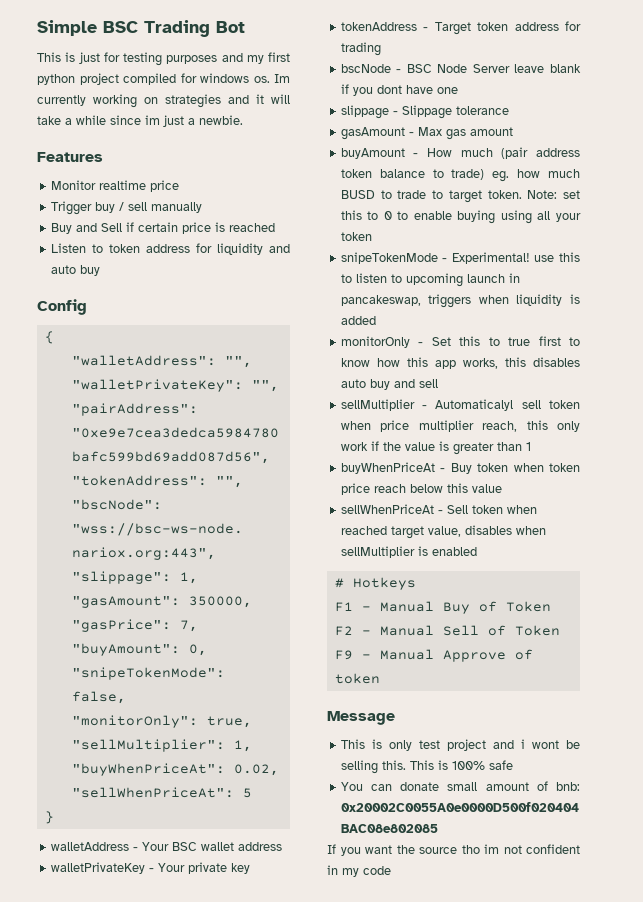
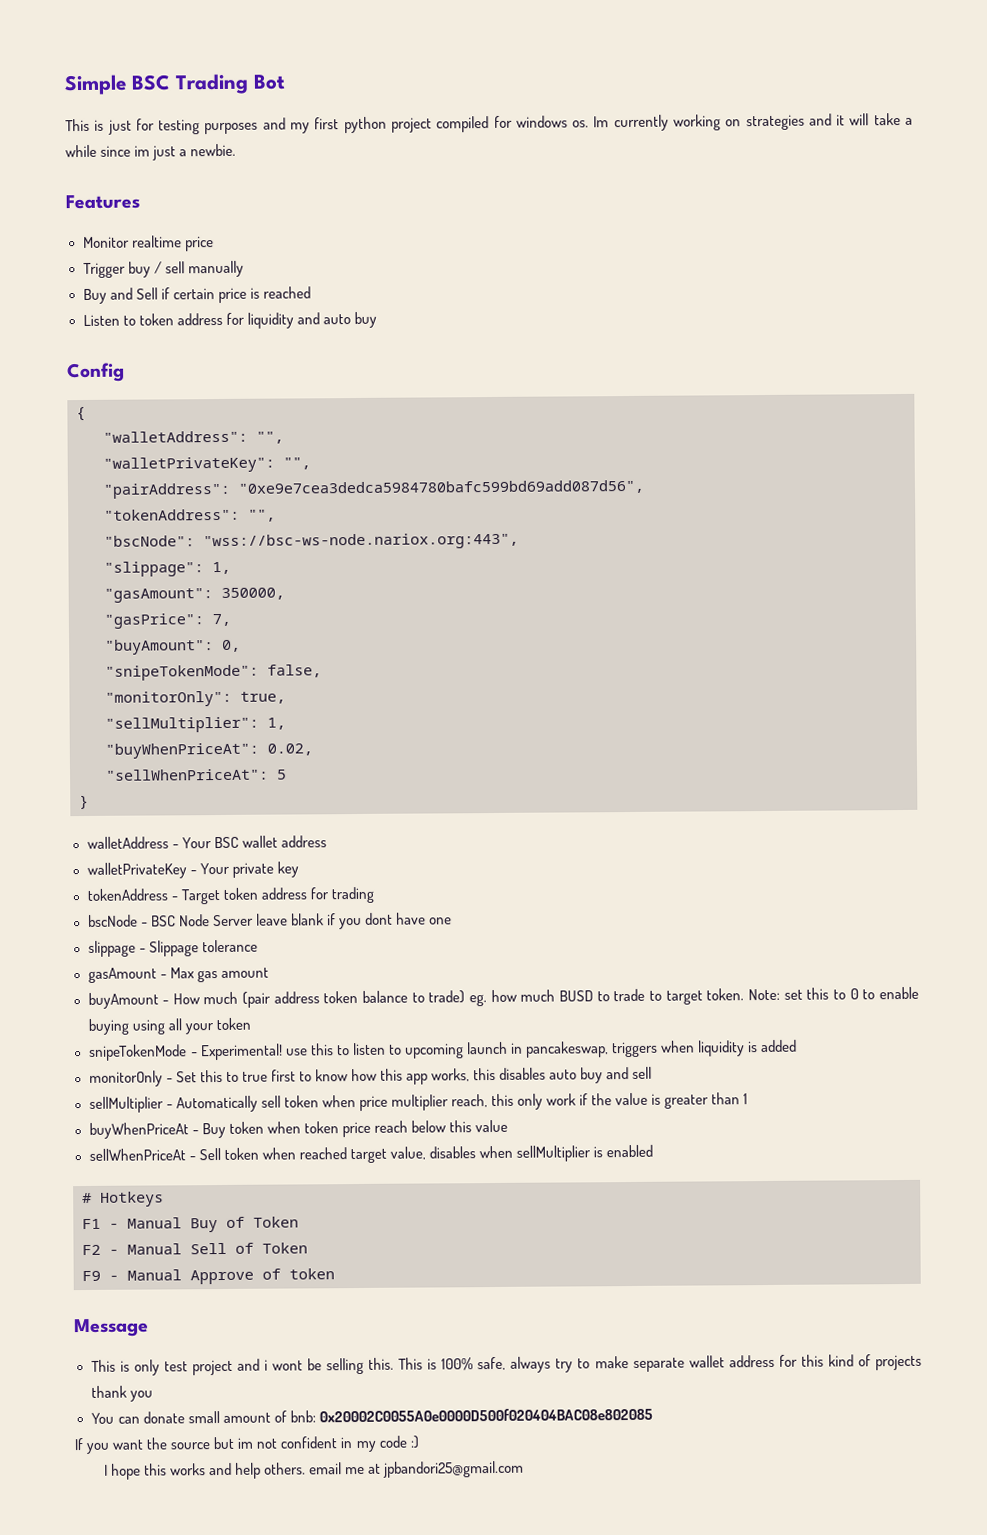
[435,399,514,411] Automaticalyl -> [175,1095,258,1113] Automatically
[488,760,513,770] safe -> [477,1354,922,1373] [90,1385,153,1402] safe, always try to make separate wallet address for this kind of projects thank you
[461,845,480,854] tho -> [213,1436,235,1450] but
(391, 870) none -> [409,1435,419,1449] [103,1460,525,1480] :) // I hope this works and help others. email me at jpbandori25@gmail.com

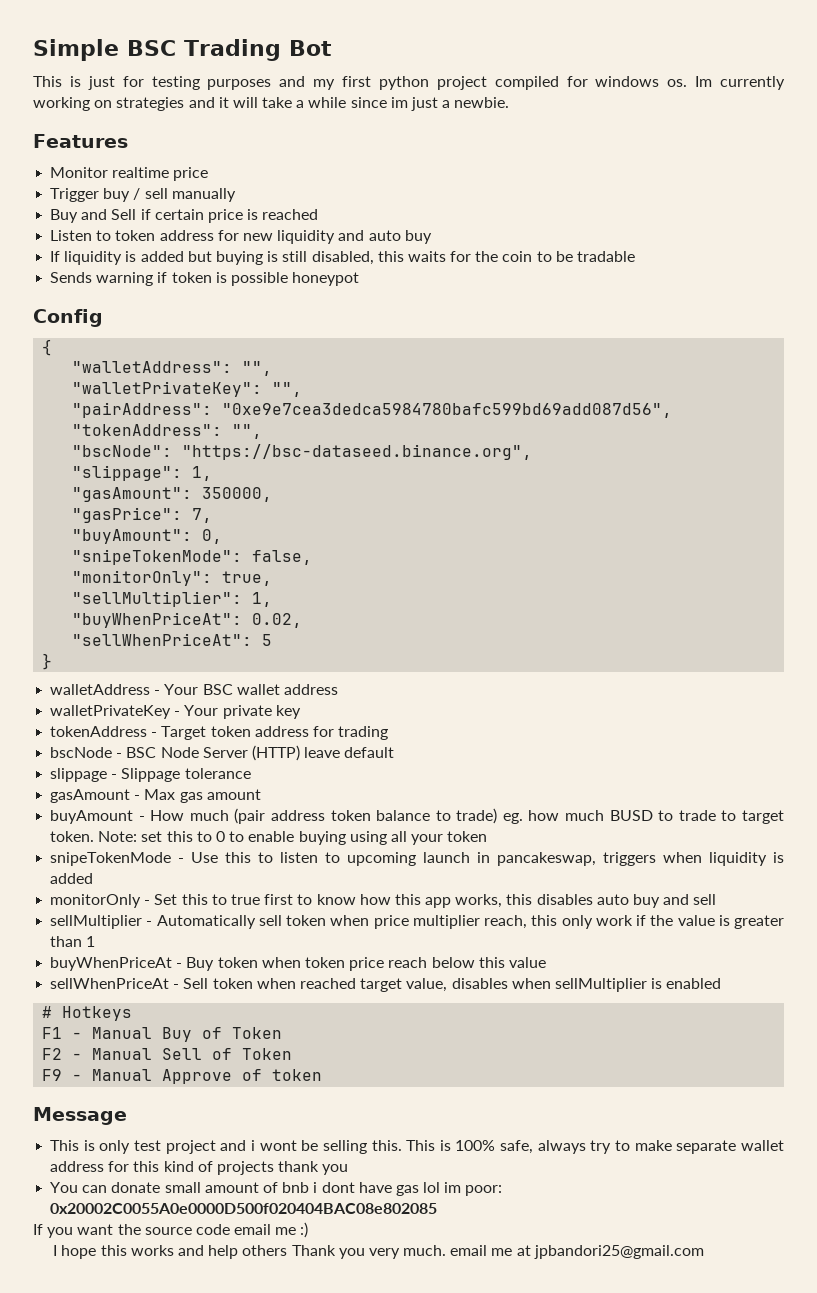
(245, 318) none -> [242,233,273,241] new
(377, 320) none -> [50,251,636,265] [50,272,360,286] // If liquidity is added but buying is still disabled, this waits for the coin to be tradable // Sends warning if token is possible honeypot
[203,532,519,551] "wss://bsc-ws-node.nariox.org:443", -> [182,444,533,460] "https://bsc-dataseed.binance.org",
[255,912,453,930] leave blank if you dont have one -> [251,745,395,761] (HTTP) leave default
[200,1043,308,1061] Experimental! use -> [191,852,219,863] Use
[289,1410,316,1423] bnb: -> [282,1182,503,1196] bnb i dont have gas lol im poor:
[213,1435,407,1453] but im not confident in my code -> [195,1224,297,1235] code email me
[263,1462,306,1475] others. -> [242,1245,447,1259] others Thank you very much.

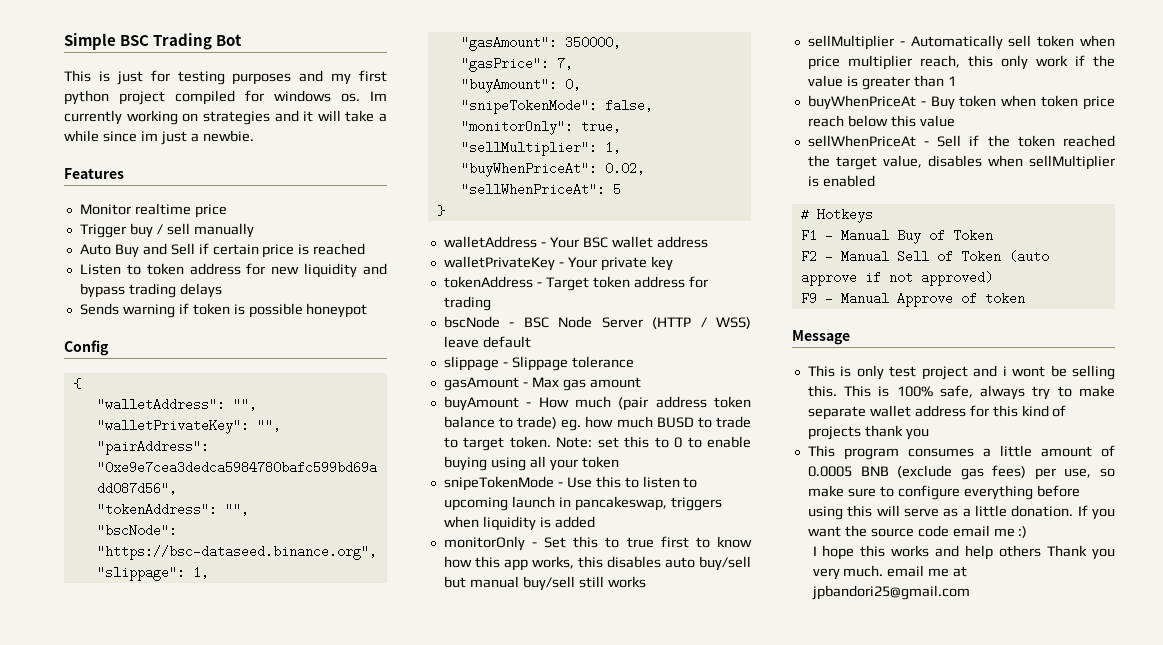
(236, 195) none -> [79,244,111,255] Auto
[368,230,432,244] [50,251,636,265] auto buy // If liquidity is added but buying is still disabled, this waits for the coin to be tradable -> [79,283,222,298] bypass trading delays
[251,745,300,761] (HTTP) -> [652,317,751,329] (HTTP / WSS)
[633,894,717,908] buy and sell -> [699,556,751,571] [443,576,646,591] buy/sell but manual buy/sell still works
[212,978,356,989] token when reached -> [969,135,1115,147] [807,155,830,167] if the token reached the
(293, 1054) none -> [1008,250,1049,263] [800,271,993,286] (auto approve if not approved)
[50,1182,503,1196] [50,1203,438,1214] You can donate small amount of bnb i dont have gas lol im poor: 0x20002C0055A0e0000D500f020404BAC08e802085 // -> [807,445,1115,460] [807,465,1115,480] [807,485,1080,500] [807,505,1074,520] This program consumes a little amount of 0.0005 BNB (exclude gas fees) per use, so make sure to configure everything before using this will serve as a little donation.

